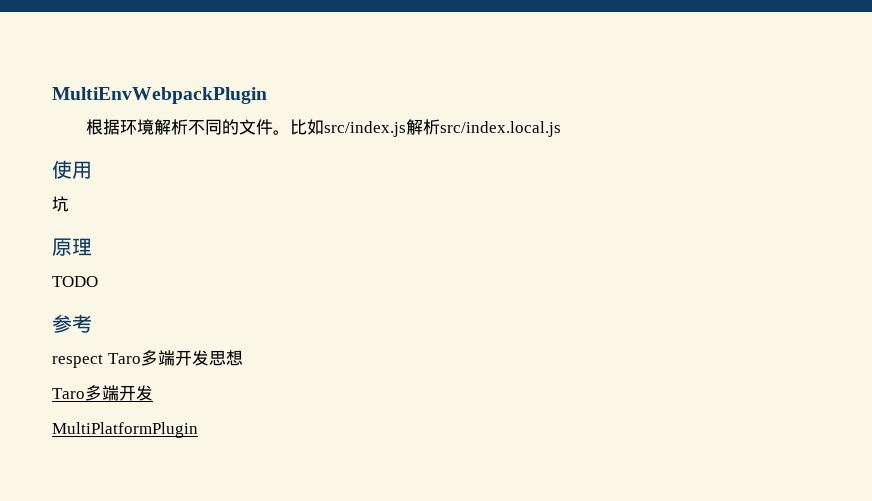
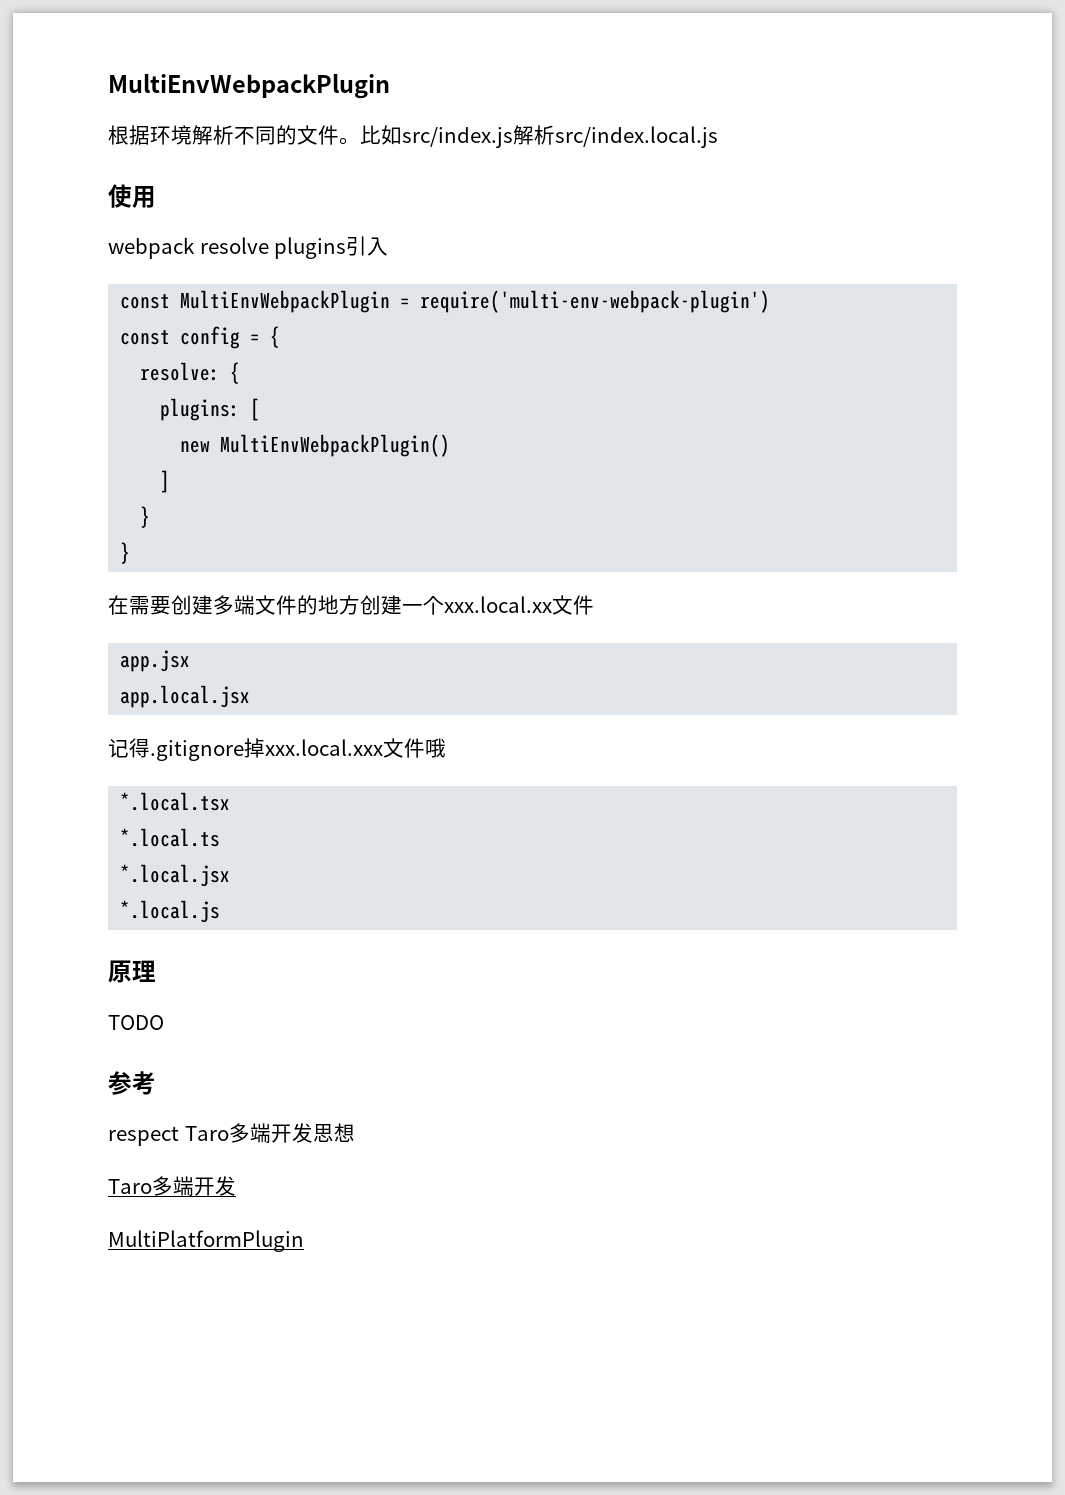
[52,196,69,212] 坑 -> [108,236,389,259] [120,290,771,313] [120,326,281,349] [140,362,241,384] [160,398,261,421] [180,434,451,457] [160,470,171,493] [140,506,151,528] [120,542,131,564] [108,595,594,615] [120,650,191,672] [120,685,251,708] [108,738,446,761] [120,792,231,811] [120,828,221,847] [120,864,231,887] [120,900,221,923] webpack resolve plugins引入 // const MultiEnvWebpackPlugin = require('multi-env-webpack-plugin') // const config = { // resolve: { // plugins: [ // new MultiEnvWebpackPlugin() // ] // } // } // 在需要创建多端文件的地方创建一个xxx.local.xx文件 // app.jsx // app.local.jsx // 记得.gitignore掉xxx.local.xxx文件哦 // *.local.tsx // *.local.ts // *.local.jsx // *.local.js

